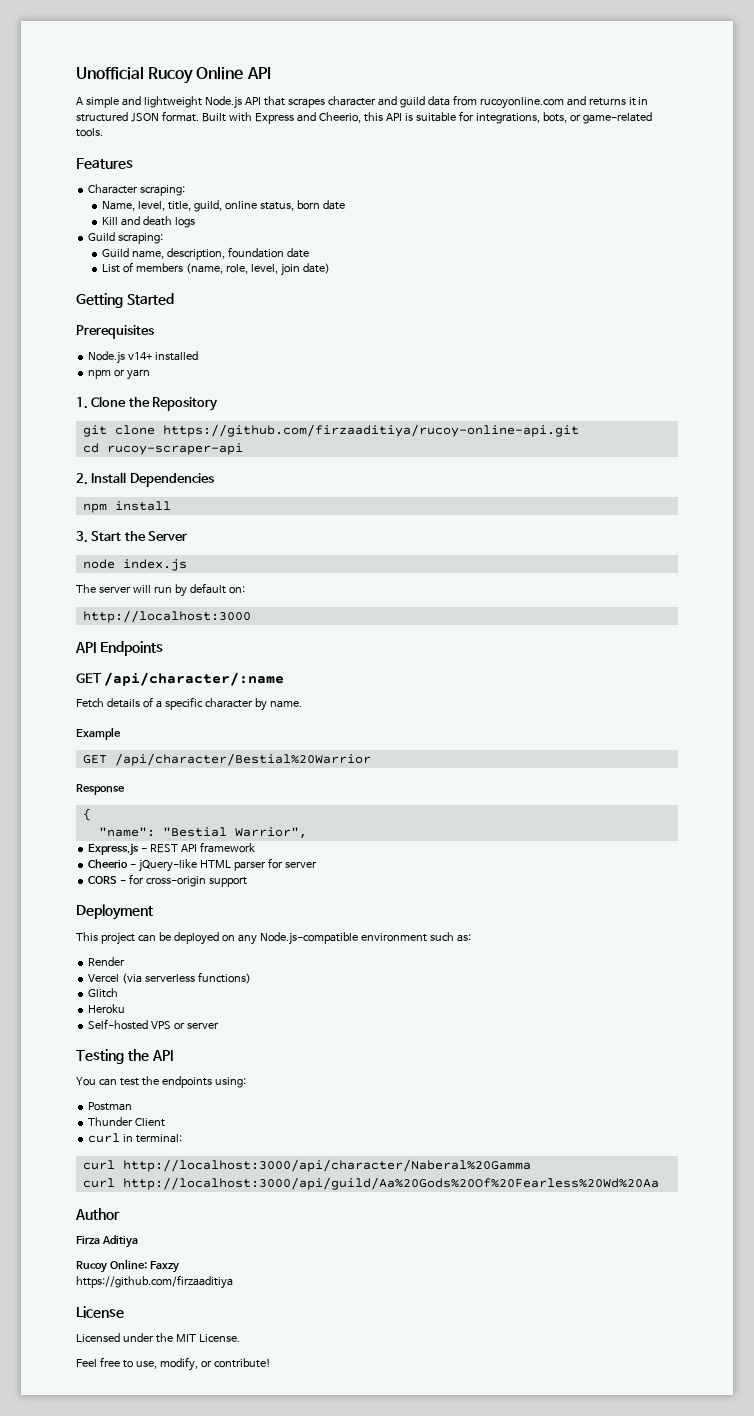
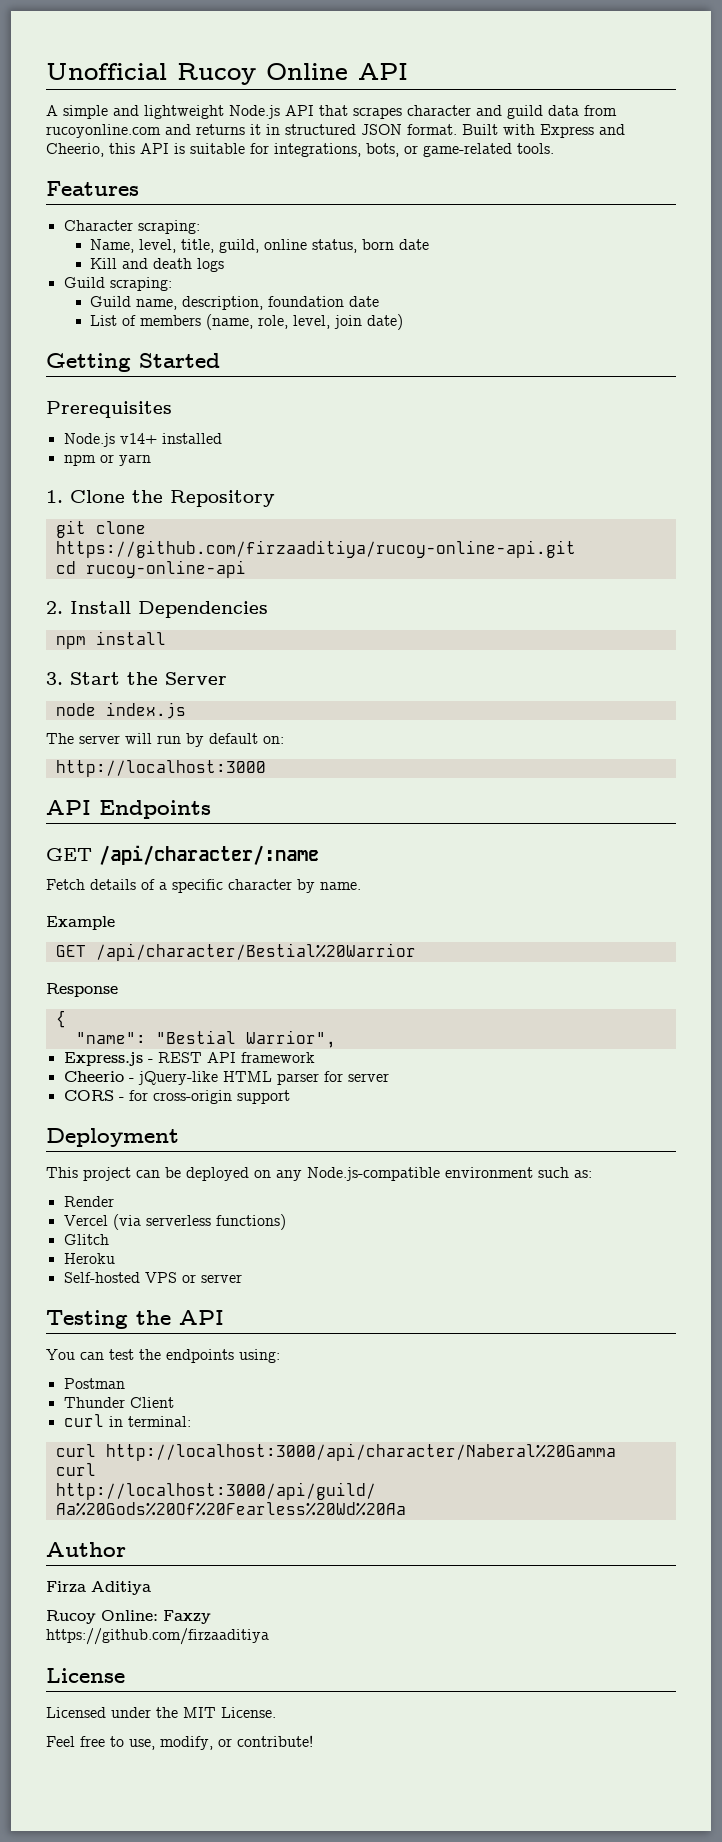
[106,443,243,455] rucoy-scraper-api -> [85,560,246,578] rucoy-online-api

